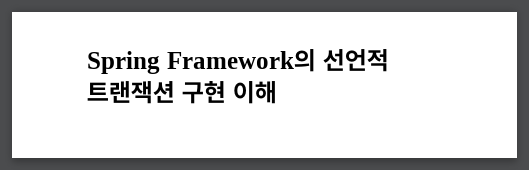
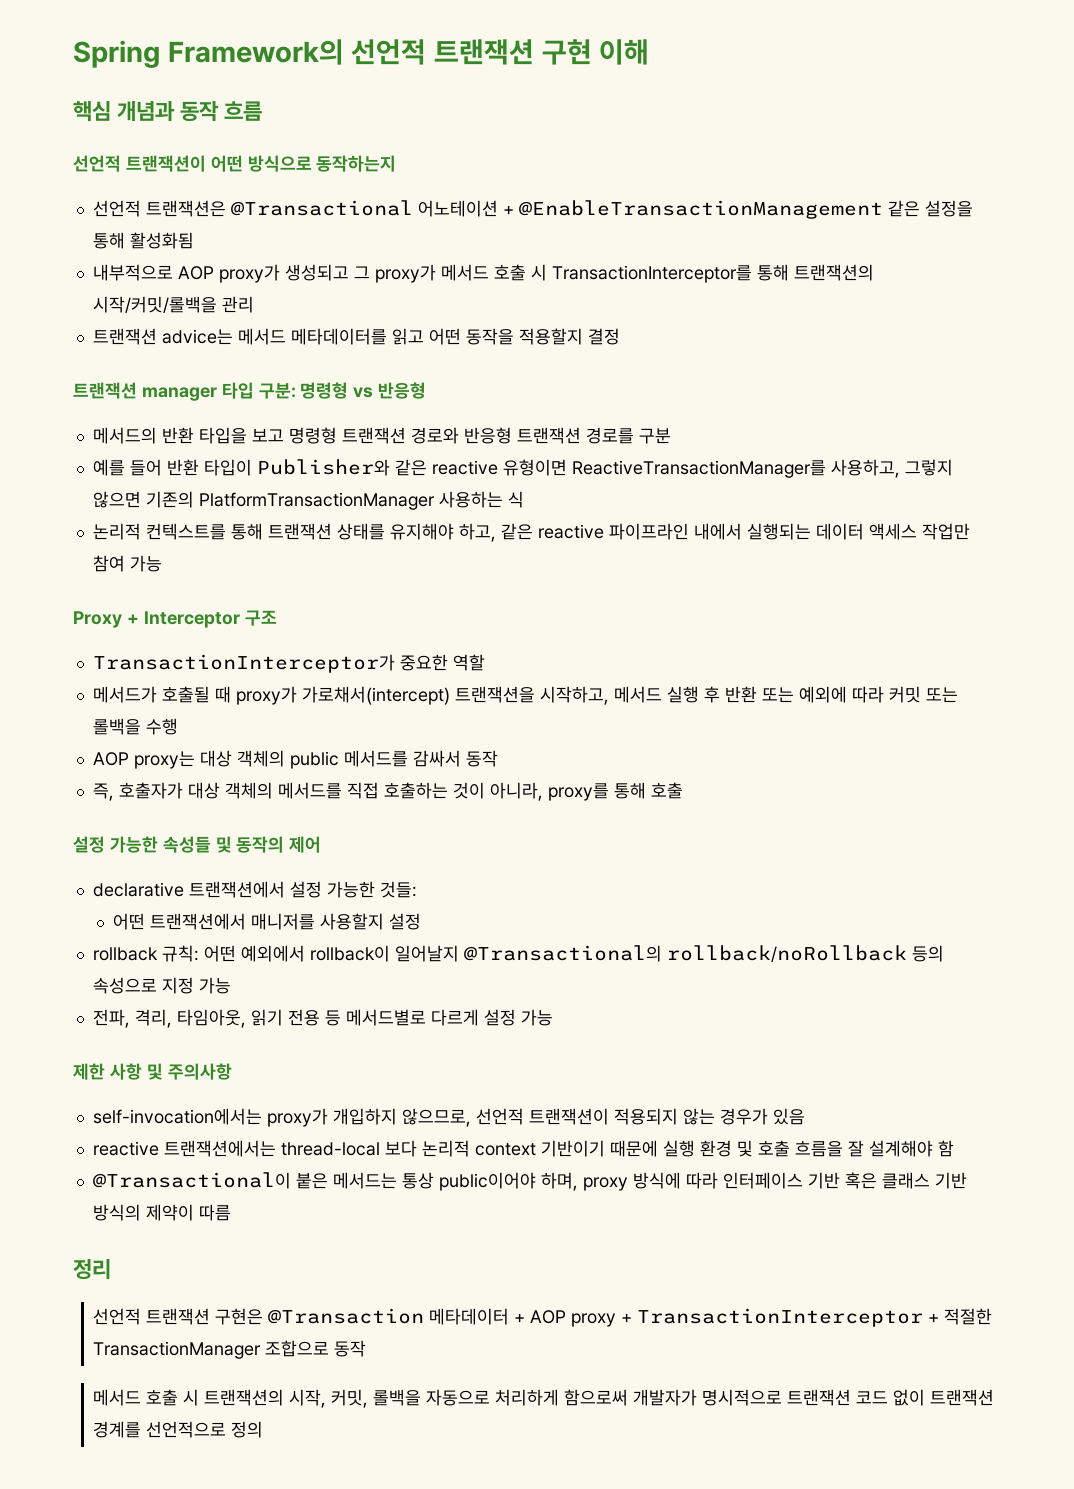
(277, 92) none -> [73,101,263,122] [73,155,397,172] [92,200,973,219] [92,232,194,249] [92,264,874,283] [92,296,254,313] [92,328,620,345] [73,382,427,401] [92,427,671,444] [92,459,953,478] [92,491,524,510] [92,523,970,542] [92,555,162,572] [73,610,277,628] [92,654,485,673] [92,686,958,705] [92,718,178,735] [92,750,498,769] [92,782,683,801] [73,836,322,853] [92,881,417,898] [113,913,422,930] [92,945,944,962] [92,977,231,994] [92,1009,553,1028] [73,1063,232,1080] [92,1108,805,1127] [92,1140,954,1157] [92,1172,967,1191] [92,1204,231,1221] [73,1259,111,1280] [93,1308,993,1327] [93,1340,367,1359] [93,1389,995,1408] [93,1421,264,1438] // 핵심 개념과 동작 흐름 // 선언적 트랜잭션이 어떤 방식으로 동작하는지 // 선언적 트랜잭션은 @Transactional 어노테이션 + @EnableTransactionManagement 같은 설정을 통해 활성화됨 // 내부적으로 AOP proxy가 생성되고 그 proxy가 메서드 호출 시 TransactionInterceptor를 통해 트랜잭션의 시작/커밋/롤백을 관리 // 트랜잭션 advice는 메서드 메타데이터를 읽고 어떤 동작을 적용할지 결정 // 트랜잭션 manager 타입 구분: 명령형 vs 반응형 // 메서드의 반환 타입을 보고 명령형 트랜잭션 경로와 반응형 트랜잭션 경로를 구분 // 예를 들어 반환 타입이 Publisher와 같은 reactive 유형이면 ReactiveTransactionManager를 사용하고, 그렇지 않으면 기존의 PlatformTransactionManager 사용하는 식 // 논리적 컨텍스트를 통해 트랜잭션 상태를 유지해야 하고, 같은 reactive 파이프라인 내에서 실행되는 데이터 액세스 작업만 참여 가능 // Proxy + Interceptor 구조 // TransactionInterceptor가 중요한 역할 // 메서드가 호출될 때 proxy가 가로채서(intercept) 트랜잭션을 시작하고, 메서드 실행 후 반환 또는 예외에 따라 커밋 또는 롤백을 수행 // AOP proxy는 대상 객체의 public 메서드를 감싸서 동작 // 즉, 호출자가 대상 객체의 메서드를 직접 호출하는 것이 아니라, proxy를 통해 호출 // 설정 가능한 속성들 및 동작의 제어 // declarative 트랜잭션에서 설정 가능한 것들: // 어떤 트랜잭션에서 매니저를 사용할지 설정 // rollback 규칙: 어떤 예외에서 rollback이 일어날지 @Transactional의 rollback/noRollback 등의 속성으로 지정 가능 // 전파, 격리, 타임아웃, 읽기 전용 등 메서드별로 다르게 설정 가능 // 제한 사항 및 주의사항 // self-invocation에서는 proxy가 개입하지 않으므로, 선언적 트랜잭션이 적용되지 않는 경우가 있음 // reactive 트랜잭션에서는 thread-local 보다 논리적 context 기반이기 때문에 실행 환경 및 호출 흐름을 잘 설계해야 함 // @Transactional이 붙은 메서드는 통상 public이어야 하며, proxy 방식에 따라 인터페이스 기반 혹은 클래스 기반 방식의 제약이 따름 // 정리 // 선언적 트랜잭션 구현은 @Transaction 메타데이터 + AOP proxy + TransactionInterceptor + 적절한 TransactionManager 조합으로 동작 // 메서드 호출 시 트랜잭션의 시작, 커밋, 롤백을 자동으로 처리하게 함으로써 개발자가 명시적으로 트랜잭션 코드 없이 트랜잭션 경계를 선언적으로 정의

